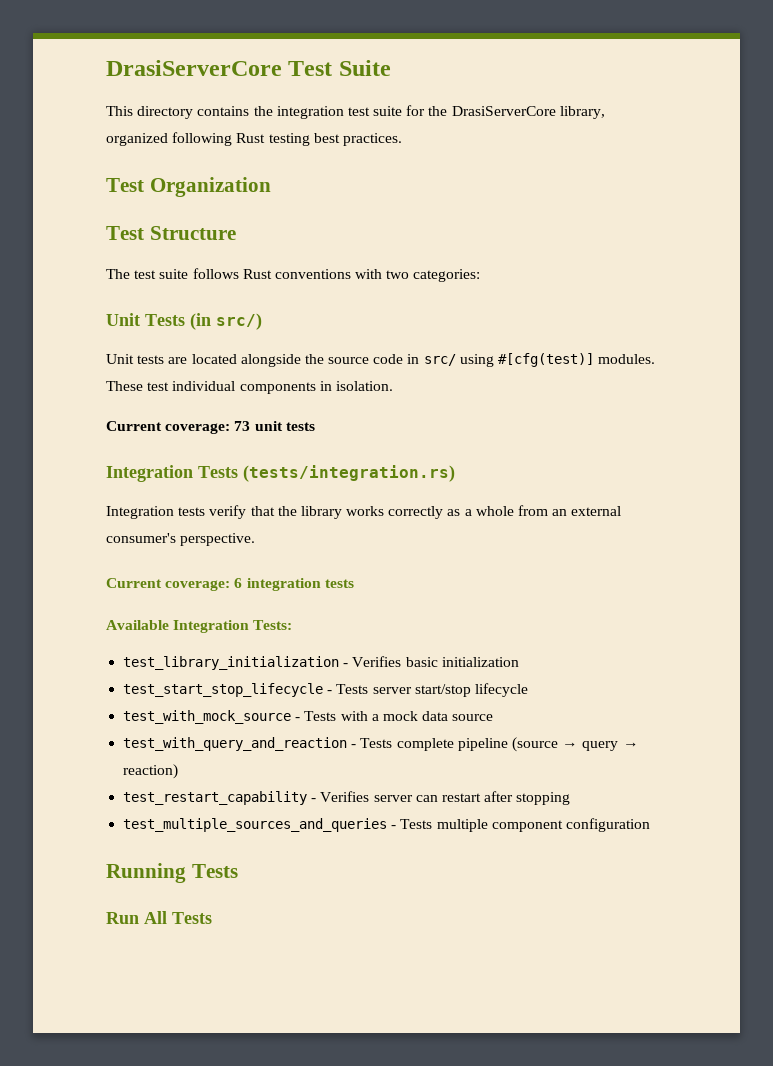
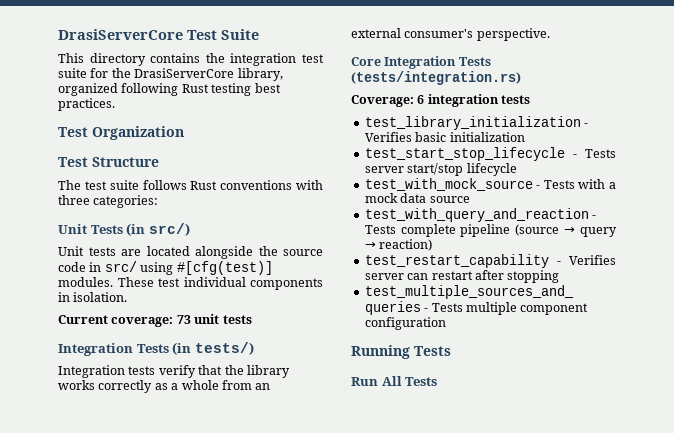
[386,270,410,279] two -> [58,195,90,205] three
[243,465,455,482] (tests/integration.rs) -> [172,342,254,355] (in tests/)
[106,578,231,591] Current coverage: -> [351,56,491,69] [351,71,521,85] [351,95,414,107] Core Integration Tests (tests/integration.rs) // Coverage:
[106,620,293,633] // Available Integration Tests: -> (531, 99) none

